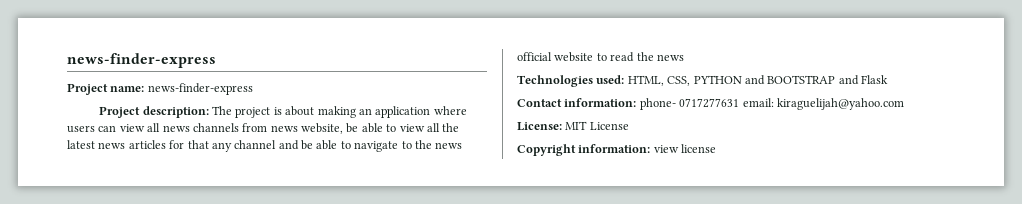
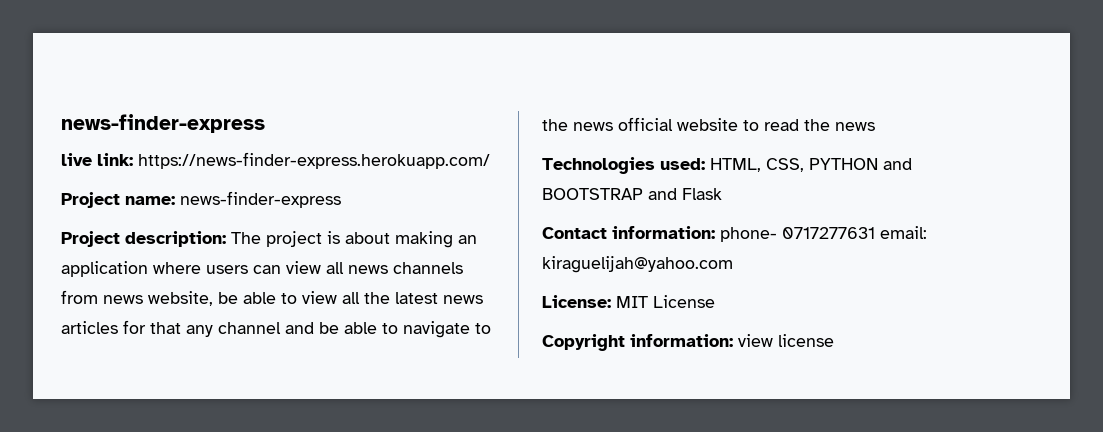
[67,53,216,68] news-finder-express -> [61,114,265,133] [61,152,490,169] news-finder-express // live link: https://news-finder-express.herokuapp.com/

